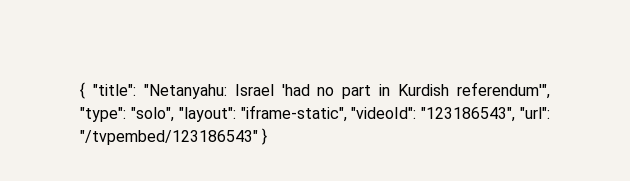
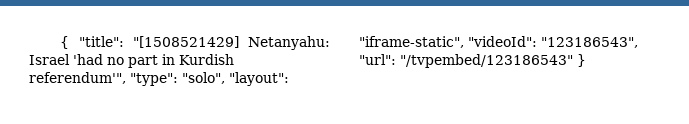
[143,84,227,99] "Netanyahu: -> [132,36,330,50] "[1508521429] Netanyahu:

